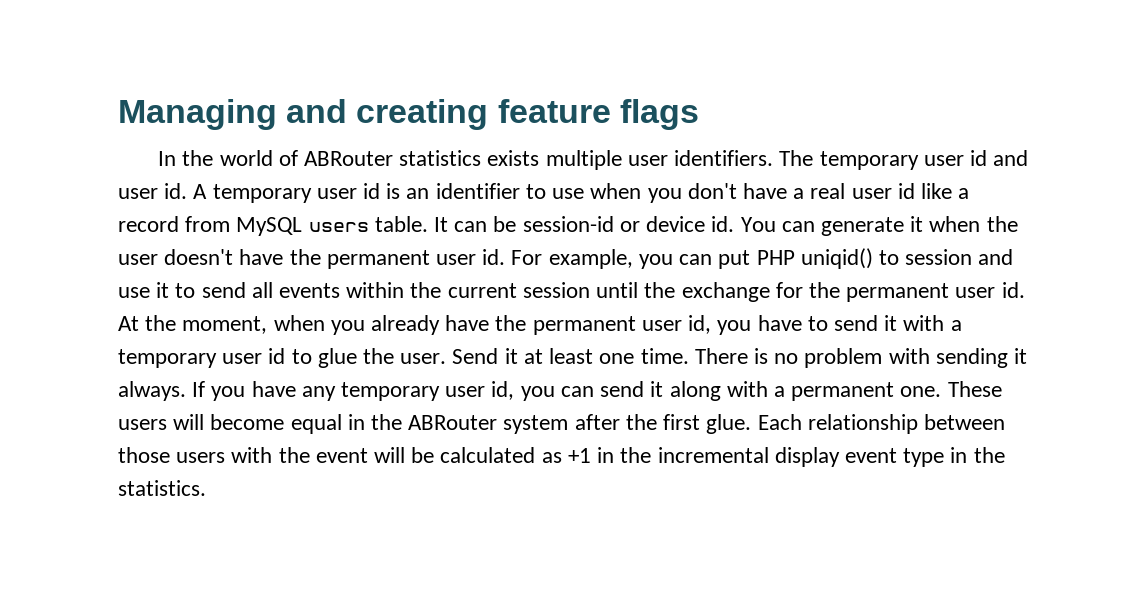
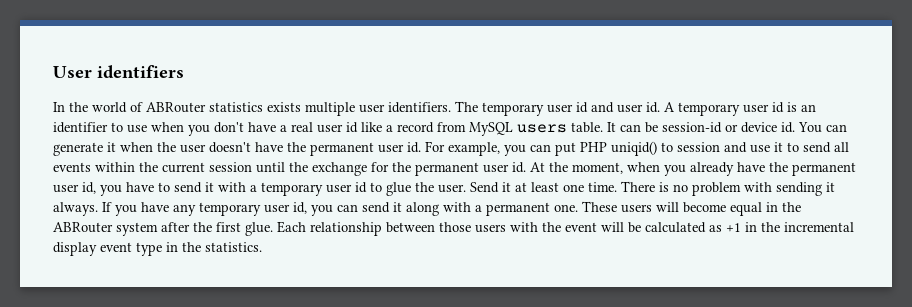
[118,99,699,130] Managing and creating feature flags -> [53,65,184,79] User identifiers

